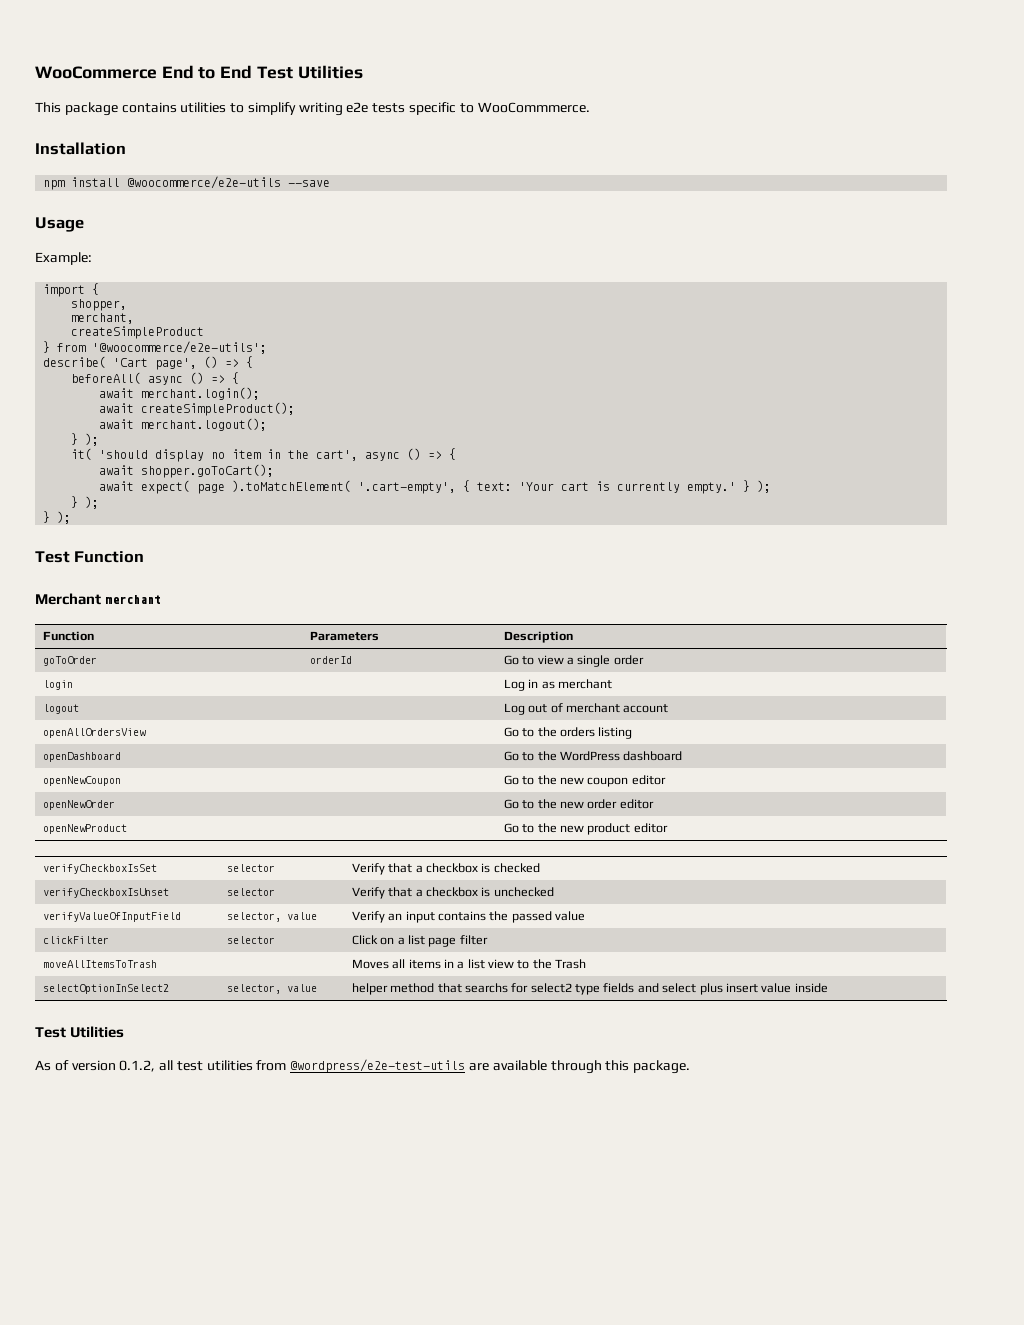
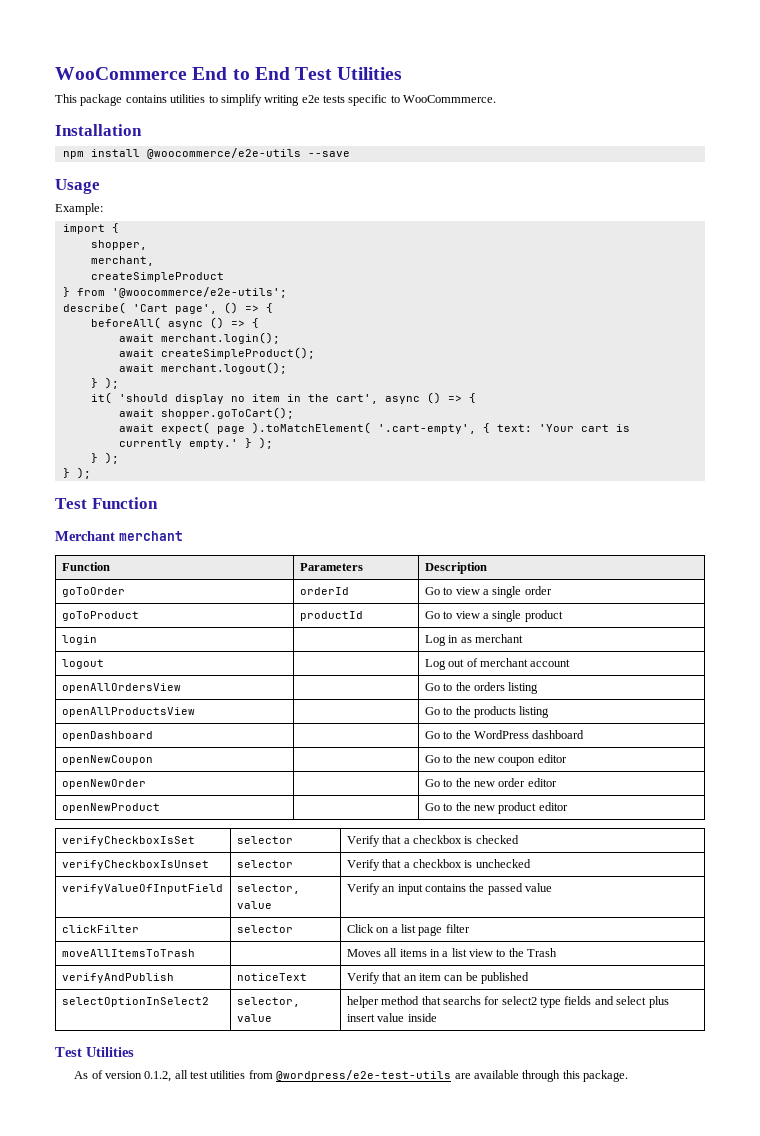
(644, 660) none -> [61,611,139,621] [299,611,363,621] [424,610,563,622] // goToProduct | productId | Go to view a single product
(633, 733) none -> [61,707,195,717] [424,706,550,718] // openAllProductsView | | Go to the products listing
(587, 964) none -> [61,973,174,983] [236,973,307,981] [346,972,530,984] // verifyAndPublish | noticeText | Verify that an item can be published

